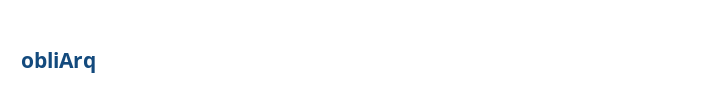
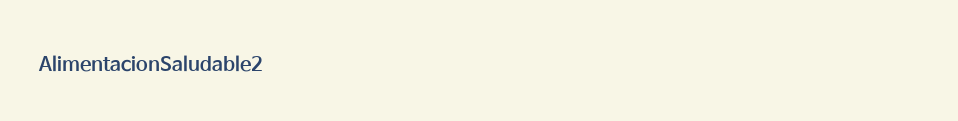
[21,52,96,73] obliArq -> [38,55,263,72] AlimentacionSaludable2

